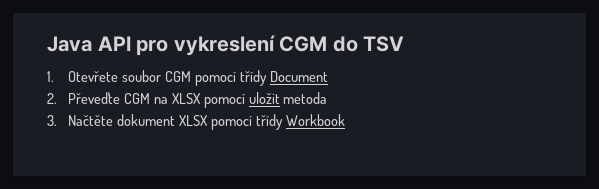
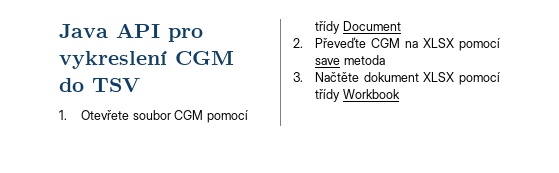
[248,92,280,104] uložit -> [315,58,341,65] save

